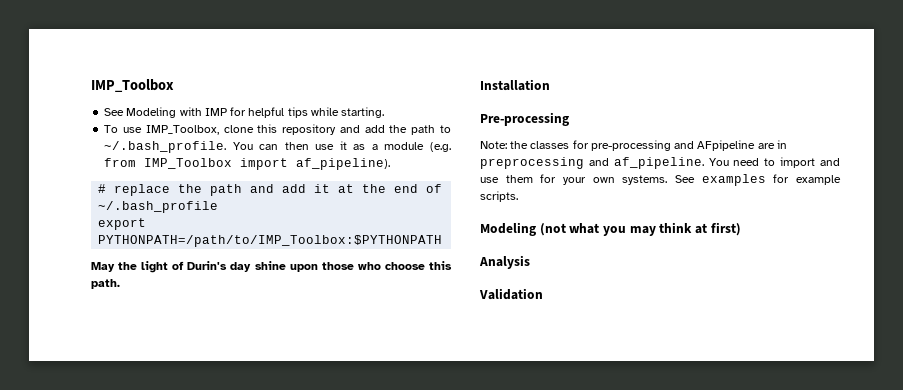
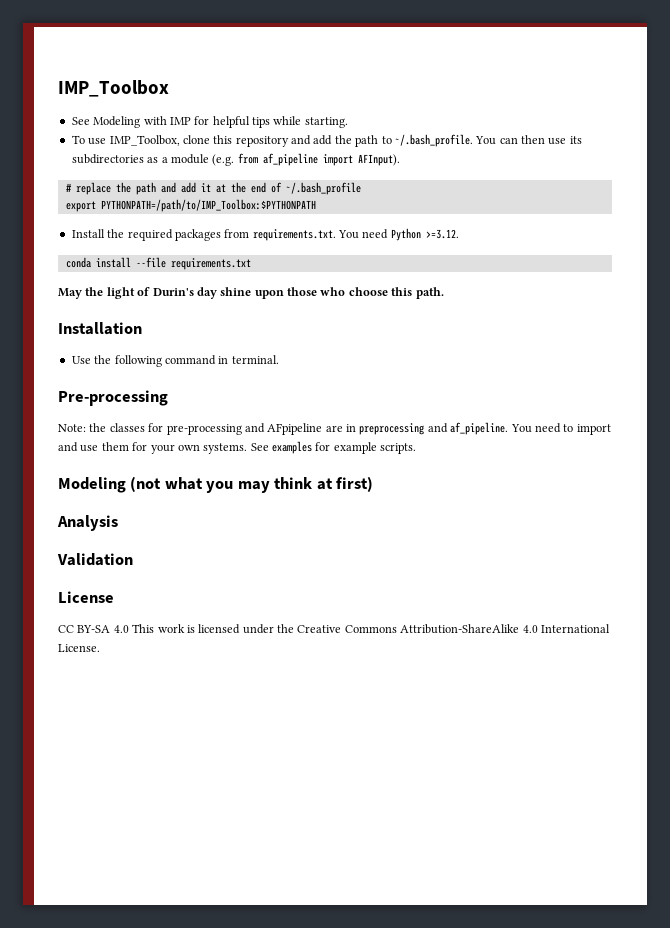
[339,141,347,150] it -> [569,136,582,144] [71,154,144,164] its subdirectories
[144,158,391,170] IMP_Toolbox import af_pipeline). -> [262,153,400,166] af_pipeline import AFInput).
(443, 241) none -> [71,228,459,241] [65,257,251,270] // Install the required packages from requirements.txt. You need Python >=3.12. // conda install --file requirements.txt
(550, 85) none -> [71,355,279,367] // Use the following command in terminal.
(543, 294) none -> [58,591,114,603] [58,624,610,634] [58,644,100,652] // License // CC BY-SA 4.0 This work is licensed under the Creative Commons Attribution-ShareAlike 4.0 International License.

